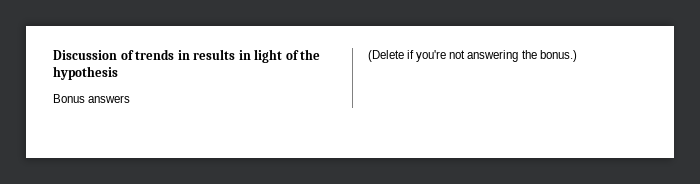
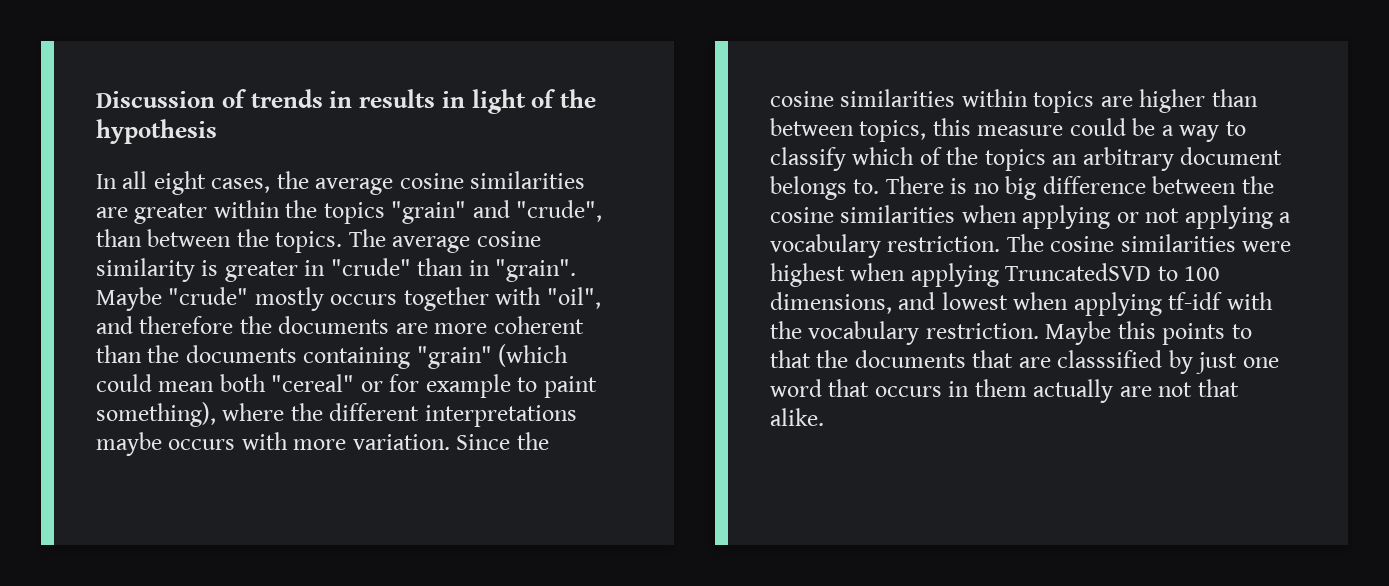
[53,94,131,103] [368,50,577,62] Bonus answers // (Delete if you're not answering the bonus.) -> [96,171,586,195] [96,200,603,224] [96,229,541,253] [96,258,577,282] [96,287,601,311] [96,316,584,334] [96,344,569,369] [96,374,597,398] [96,402,577,427] [96,432,549,456] [770,89,1258,113] [770,118,1246,142] [770,147,1283,171] [770,176,1274,200] [770,205,1292,229] [770,234,1292,258] [770,263,1221,287] [770,292,1273,316] [770,321,1252,345] [770,350,1279,374] [770,379,1239,403] [770,408,824,426] In all eight cases, the average cosine similarities are greater within the topics "grain" and "crude", than between the topics. The average cosine similarity is greater in "crude" than in "grain". Maybe "crude" mostly occurs together with "oil", and therefore the documents are more coherent than the documents containing "grain" (which could mean both "cereal" or for example to paint something), where the different interpretations maybe occurs with more variation. Since the cosine similarities within topics are higher than between topics, this measure could be a way to classify which of the topics an arbitrary document belongs to. There is no big difference between the cosine similarities when applying or not applying a vocabulary restriction. The cosine similarities were highest when applying TruncatedSVD to 100 dimensions, and lowest when applying tf-idf with the vocabulary restriction. Maybe this points to that the documents that are classsified by just one word that occurs in them actually are not that alike.

